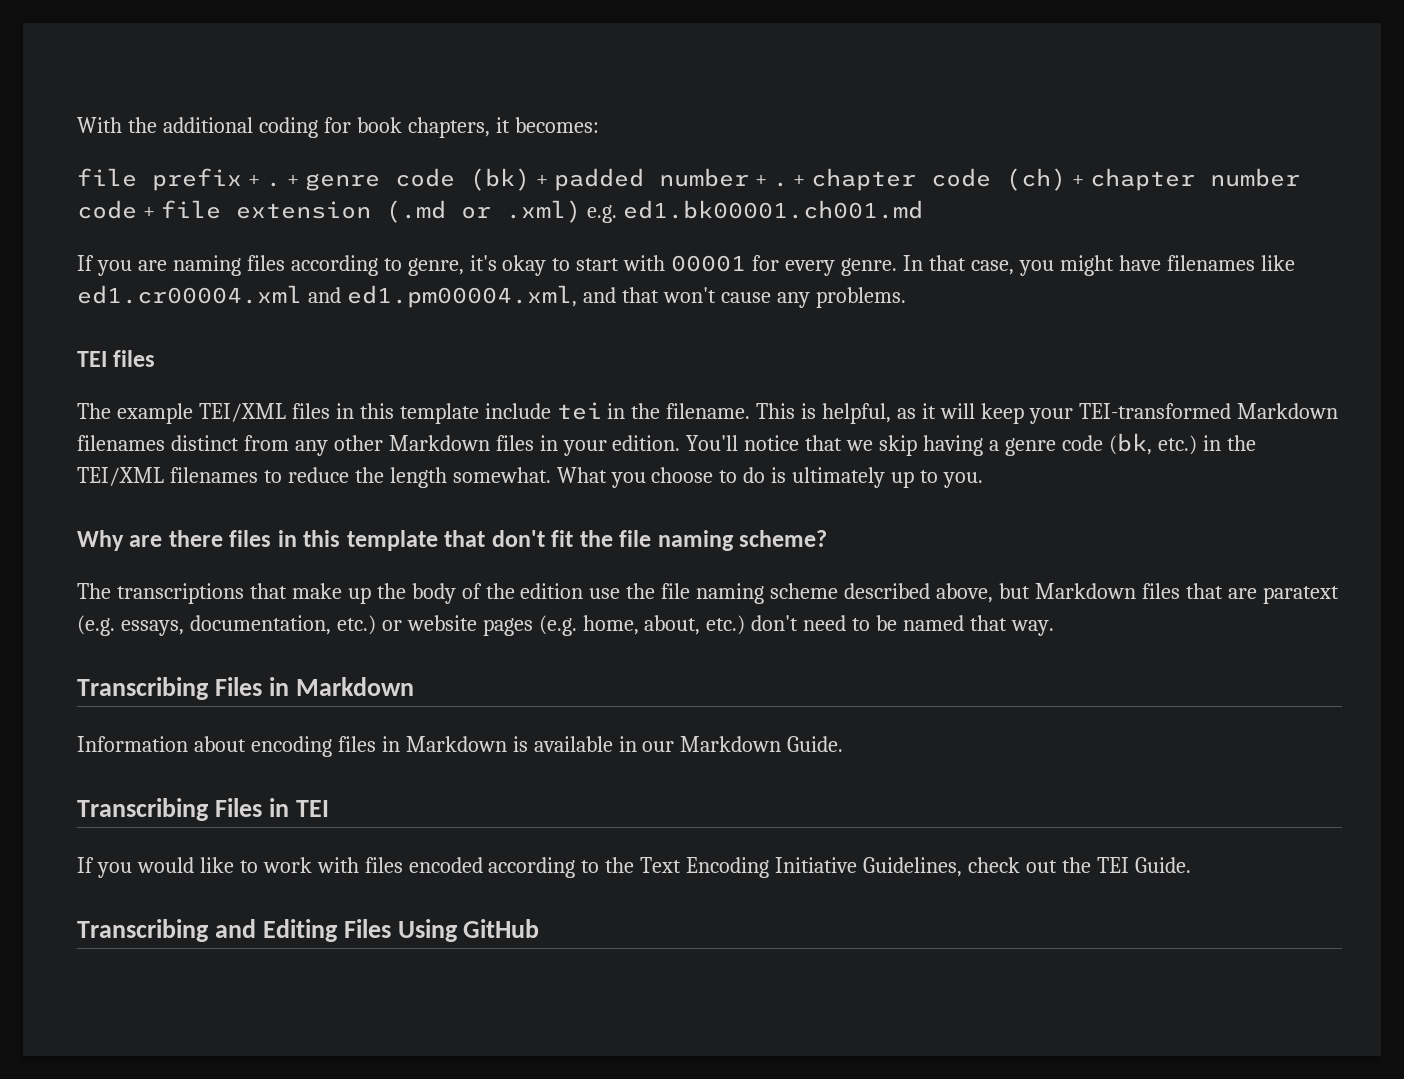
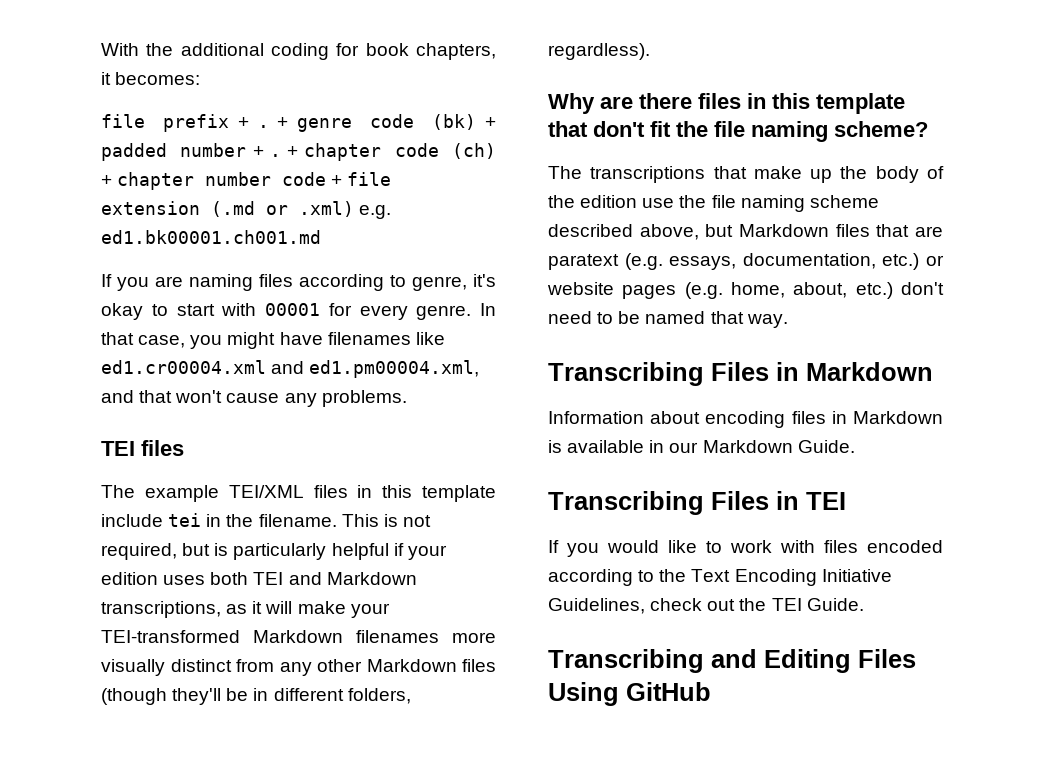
[822,403,892,424] helpful, -> [402,515,431,527] [101,543,447,560] [101,572,417,585] [101,601,221,618] not required, but is particularly helpful if your edition uses both TEI and Markdown transcriptions,
[980,403,1024,424] keep -> [297,601,346,614] make
(165, 443) none -> [452,632,496,643] [101,659,165,676] more visually
[539,433,1256,456] [77,467,984,488] in your edition. You'll notice that we skip having a genre code (bk, etc.) in the TEI/XML filenames to reduce the length somewhat. What you choose to do is ultimately up to you. -> [101,688,411,705] [548,43,650,60] (though they'll be in different folders, regardless).

